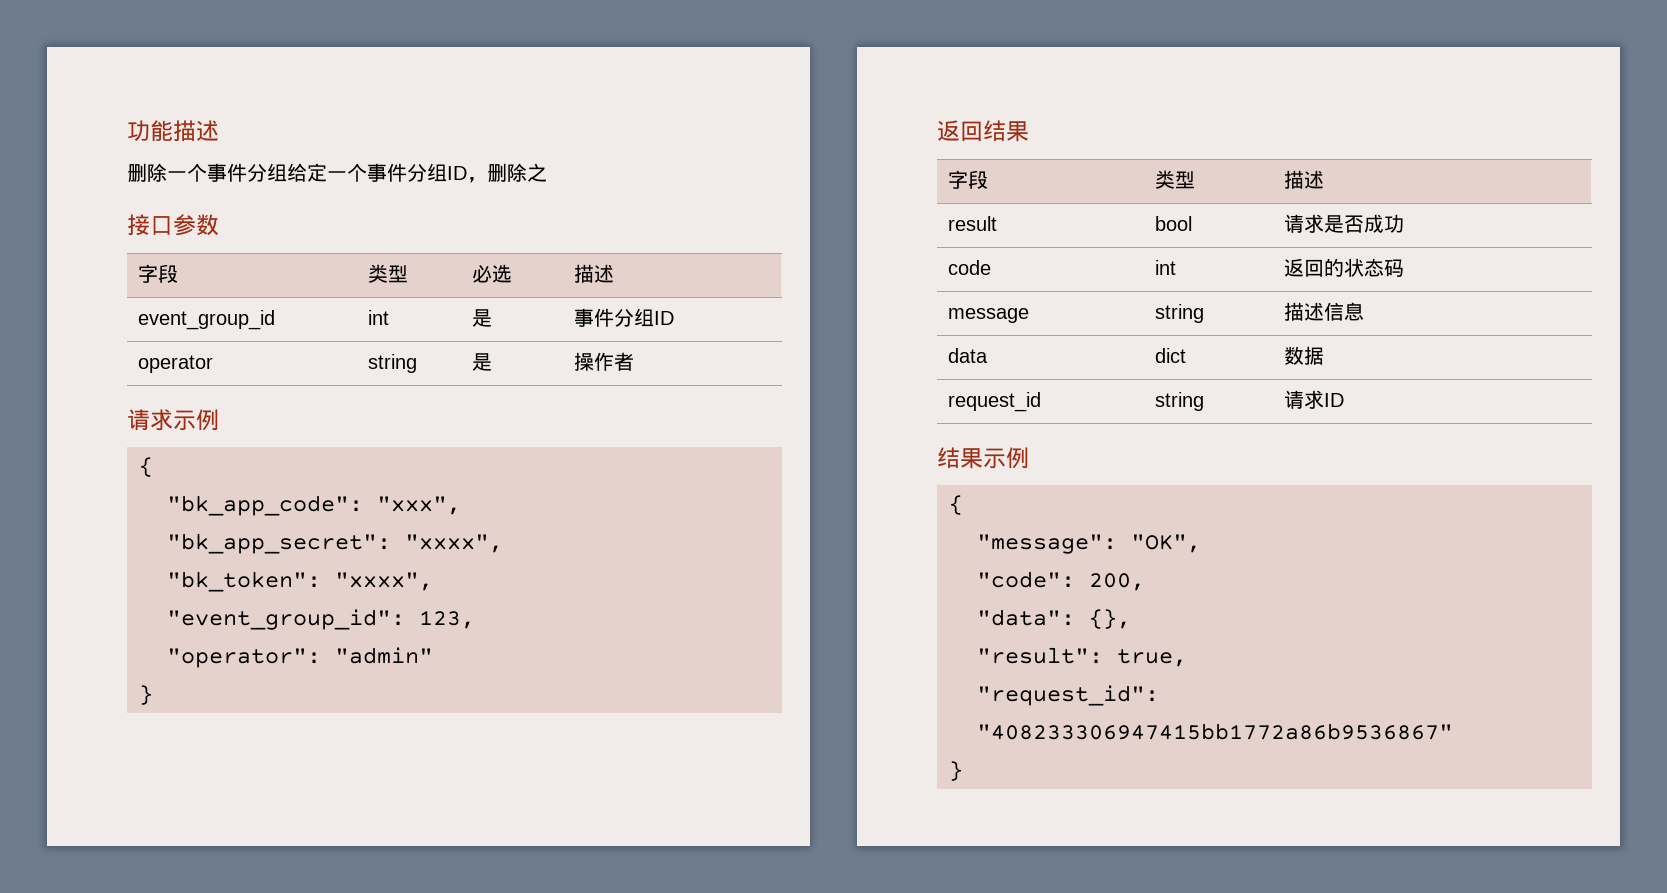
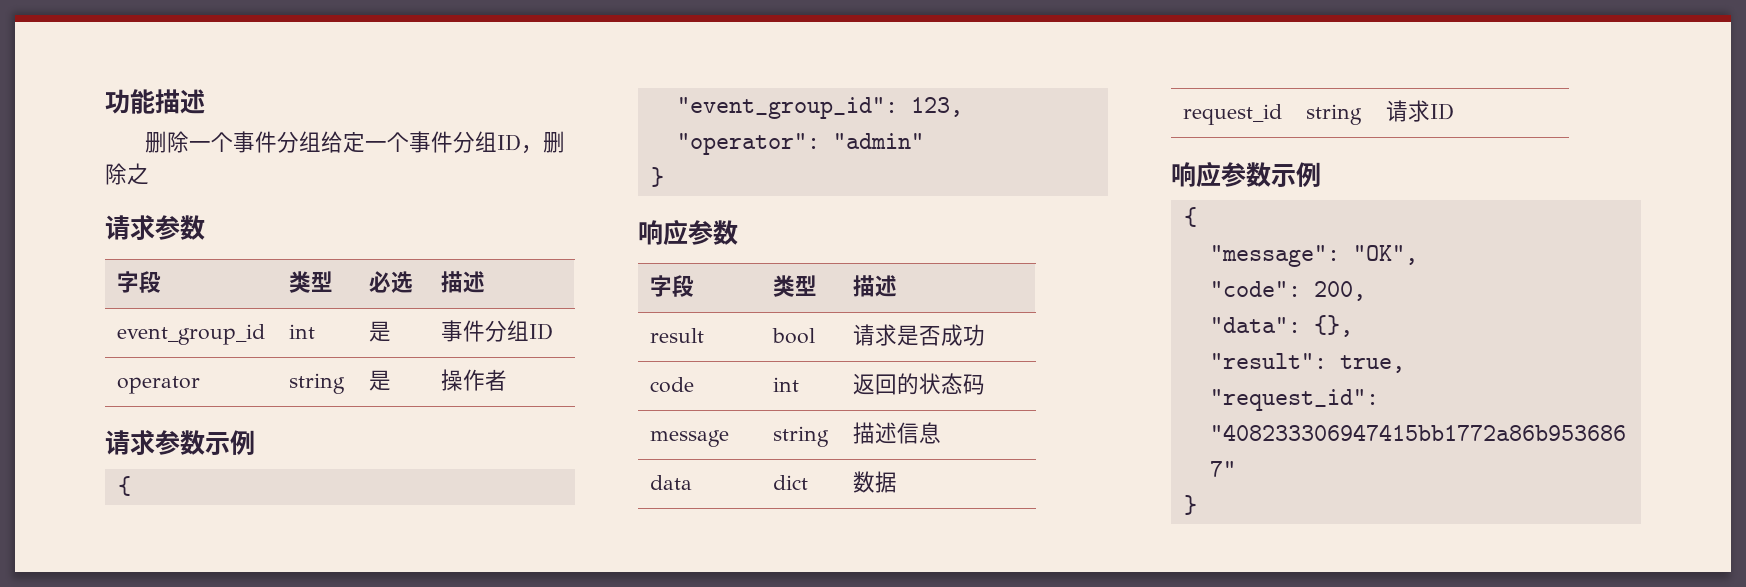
[127,214,173,236] 接口 -> [105,215,155,241] 请求
[173,409,219,431] [139,457,153,477] [167,495,461,516] [167,533,503,554] [167,571,433,592] 示例 // { // "bk_app_code": "xxx", // "bk_app_secret": "xxxx", // "bk_token": "xxxx", -> [155,430,255,455] [117,476,131,496] 参数示例 // {
[937,120,1029,142] 返回结果 -> [638,219,738,245] 响应参数
[937,447,983,469] 结果 -> [1171,161,1271,187] 响应参数

